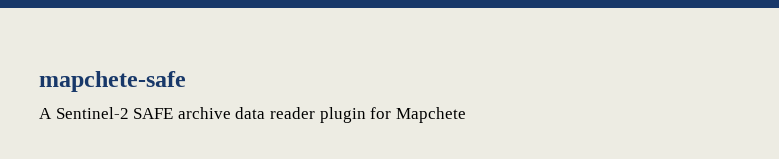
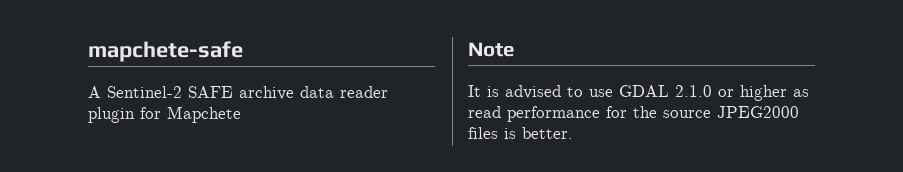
(466, 115) none -> [468,42,514,57] [468,85,809,101] [468,106,799,122] [468,127,573,139] // Note // It is advised to use GDAL 2.1.0 or higher as read performance for the source JPEG2000 files is better.

